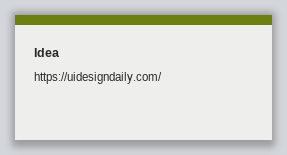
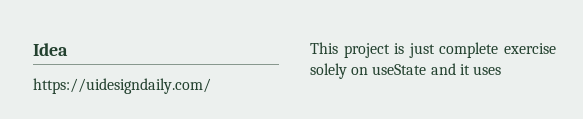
(162, 78) none -> [310,42,556,58] [310,63,501,79] // This project is just complete exercise solely on useState and it uses

